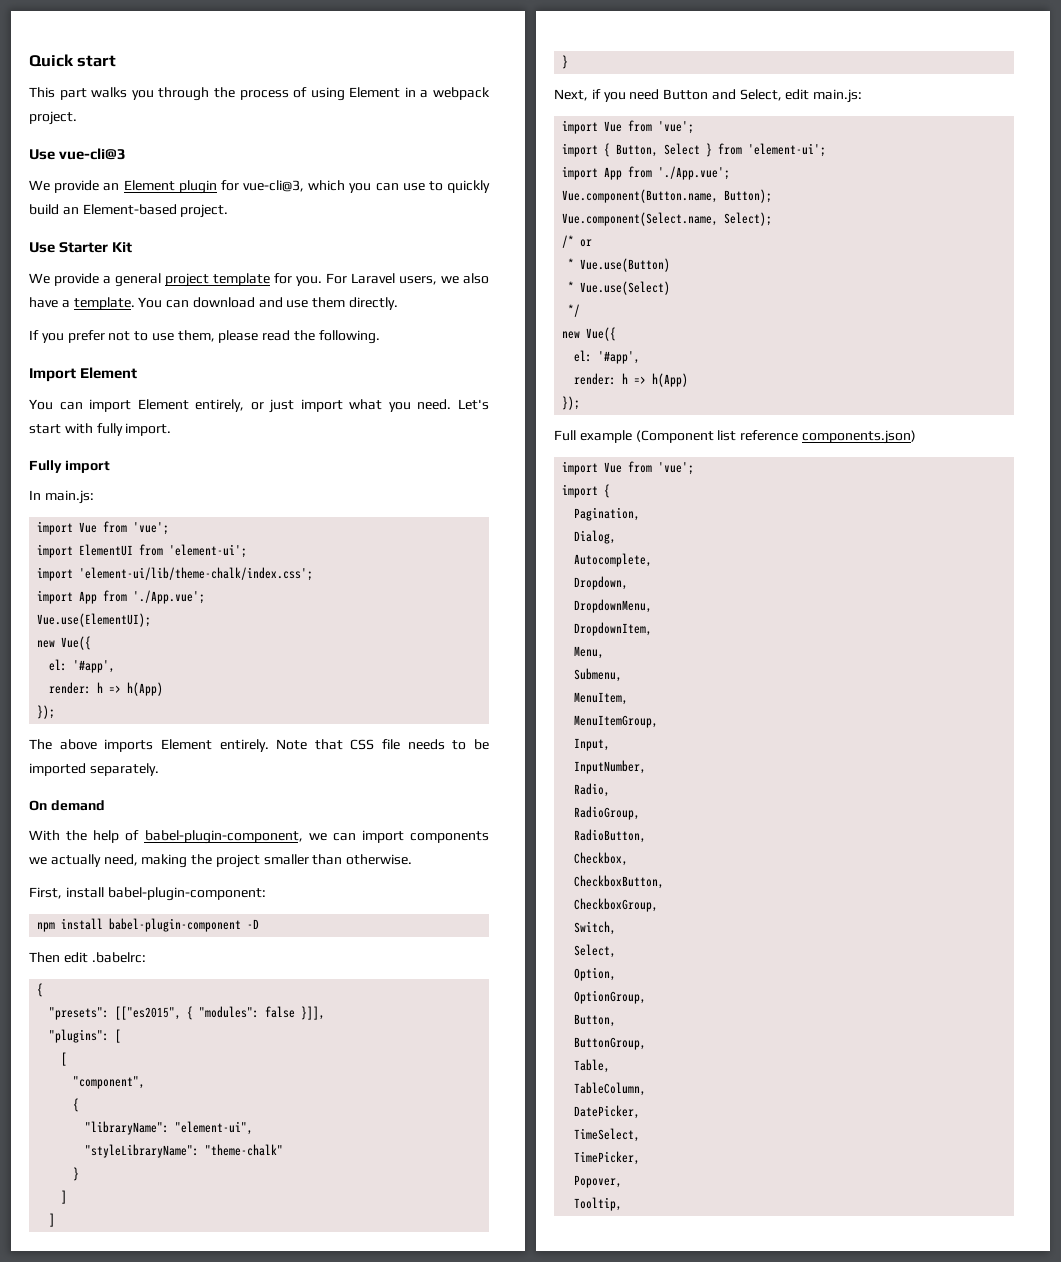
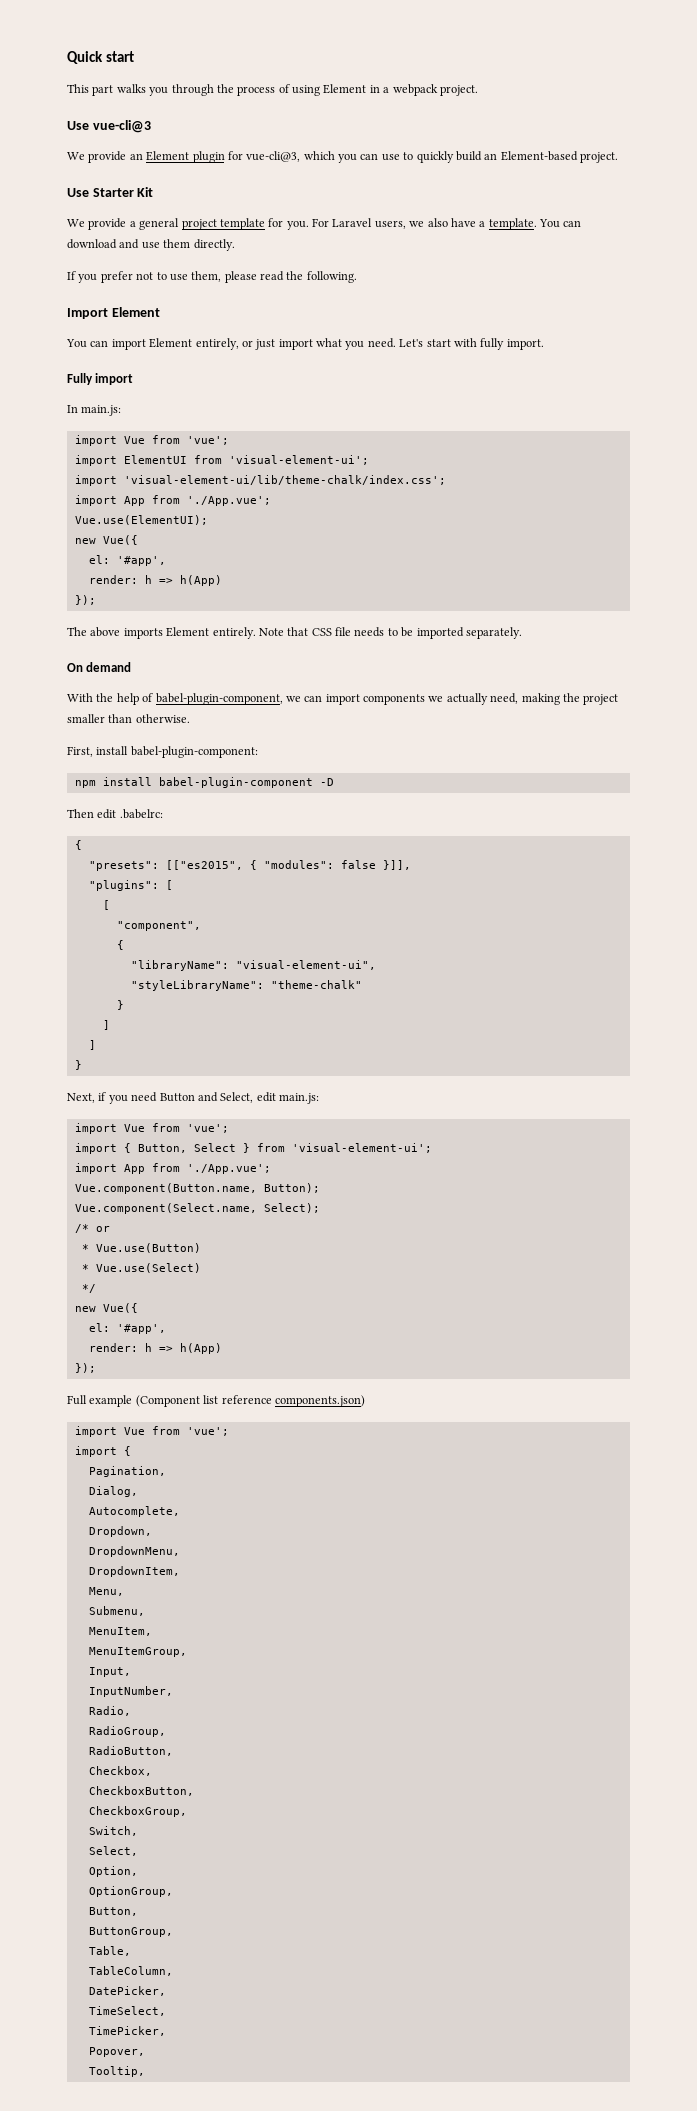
[169,544,248,558] [37,567,314,581] 'element-ui'; // import 'element-ui/lib/theme-chalk/index.css'; -> [228,455,369,465] [74,475,446,486] 'visual-element-ui'; // import 'visual-element-ui/lib/theme-chalk/index.css';
[175,1121,254,1135] "element-ui", -> [235,960,376,970] "visual-element-ui",
[748,143,827,157] 'element-ui'; -> [291,1143,432,1153] 'visual-element-ui';

